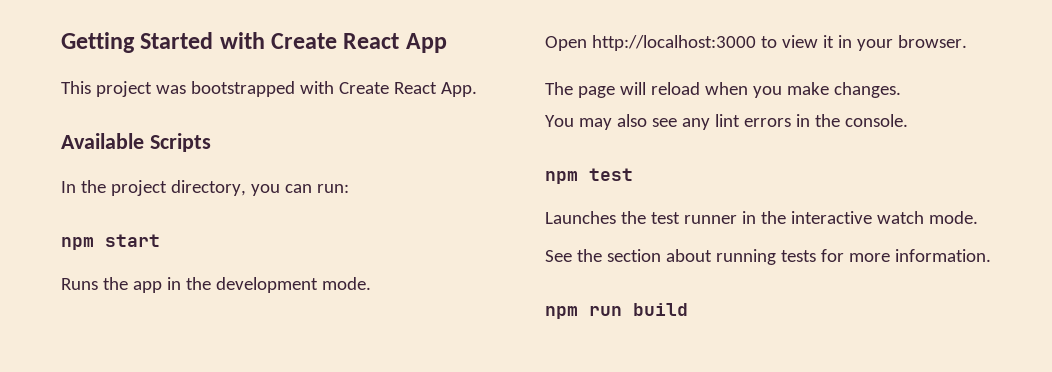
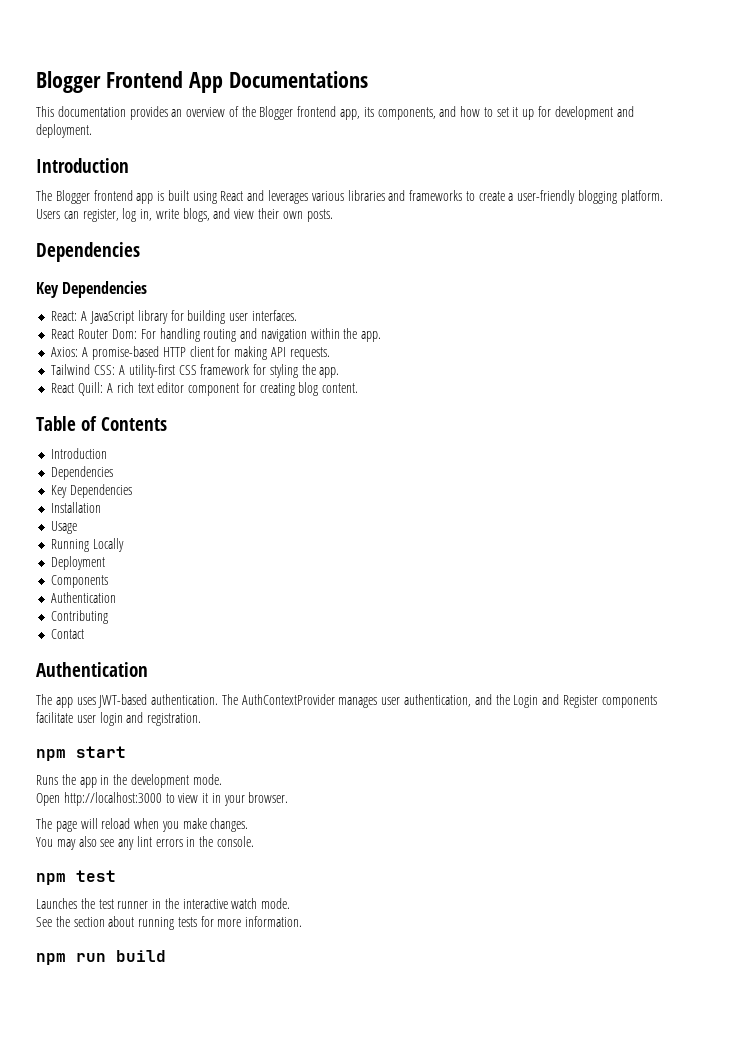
[61,32,400,53] Getting Started with Create React -> [36,71,183,93] Blogger Frontend
(447, 43) none -> [228,71,368,88] Documentations
[95,81,477,97] [61,133,211,152] [61,180,349,196] project was bootstrapped with Create React App. // Available Scripts // In the project directory, you can run: -> [57,106,634,120] [36,124,92,138] [36,158,129,173] [36,190,663,204] [36,208,333,222] [36,242,140,262] [36,281,148,298] [51,310,297,324] [51,328,382,342] [51,346,330,360] [51,364,340,378] [51,382,359,396] [36,416,168,431] [51,448,108,459] [51,466,114,480] [51,484,133,498] [51,502,102,513] [51,521,78,534] [51,538,125,552] [51,556,106,570] [51,575,109,588] [51,592,117,603] [51,610,109,624] [51,629,85,639] [36,662,148,677] [36,694,657,708] [36,712,202,726] documentation provides an overview of the Blogger frontend app, its components, and how to set it up for development and deployment. // Introduction // The Blogger frontend app is built using React and leverages various libraries and frameworks to create a user-friendly blogging platform. Users can register, log in, write blogs, and view their own posts. // Dependencies // Key Dependencies // React: A JavaScript library for building user interfaces. // React Router Dom: For handling routing and navigation within the app. // Axios: A promise-based HTTP client for making API requests. // Tailwind CSS: A utility-first CSS framework for styling the app. // React Quill: A rich text editor component for creating blog content. // Table of Contents // Introduction // Dependencies // Key Dependencies // Installation // Usage // Running Locally // Deployment // Components // Authentication // Contributing // Contact // Authentication // The app uses JWT-based authentication. The AuthContextProvider manages user authentication, and the Login and Register components facilitate user login and registration.

